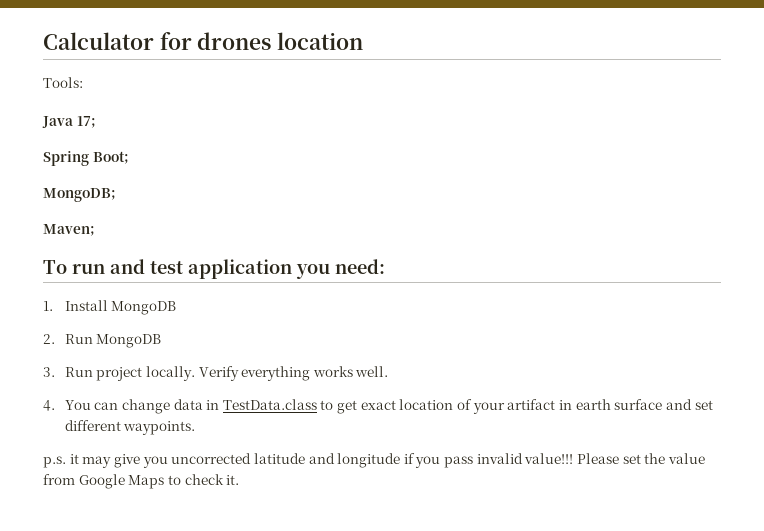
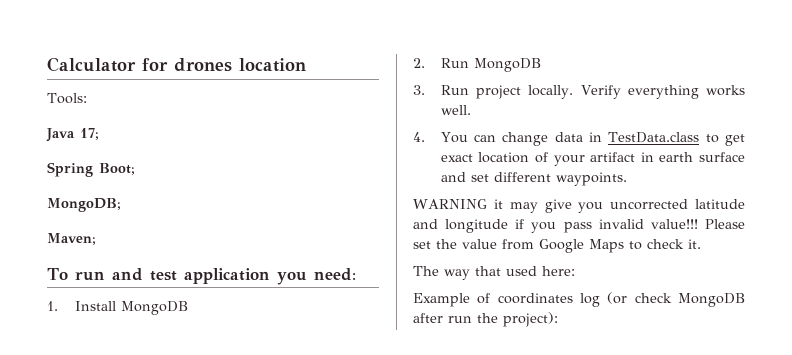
[43,456,66,468] p.s. -> [413,199,487,209] WARNING
(240, 480) none -> [413,266,575,280] [413,292,745,307] [413,312,558,327] // The way that used here: // Example of coordinates log (or check MongoDB after run the project):

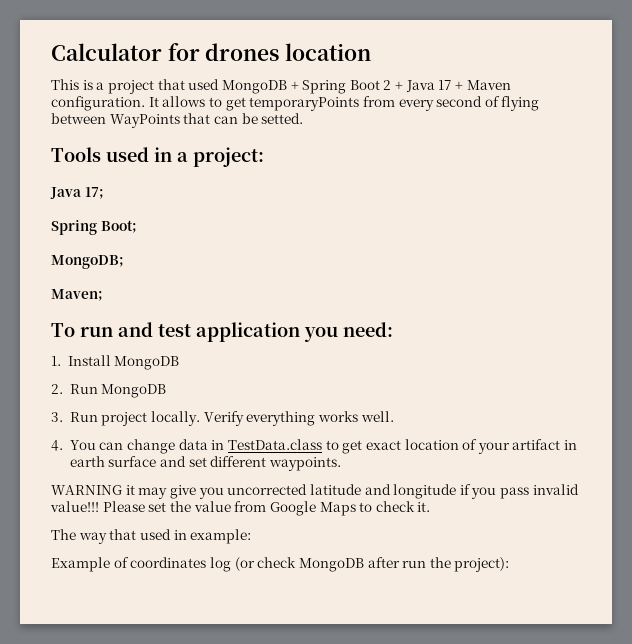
[47,93,87,104] Tools: -> [51,79,511,94] [51,96,540,111] [51,113,304,128] [51,147,264,167] This is a project that used MongoDB + Spring Boot 2 + Java 17 + Maven configuration. It allows to get temporaryPoints from every second of flying between WayPoints that can be setted. // Tools used in a project:
[542,266,575,276] here: -> [173,529,252,544] in example:

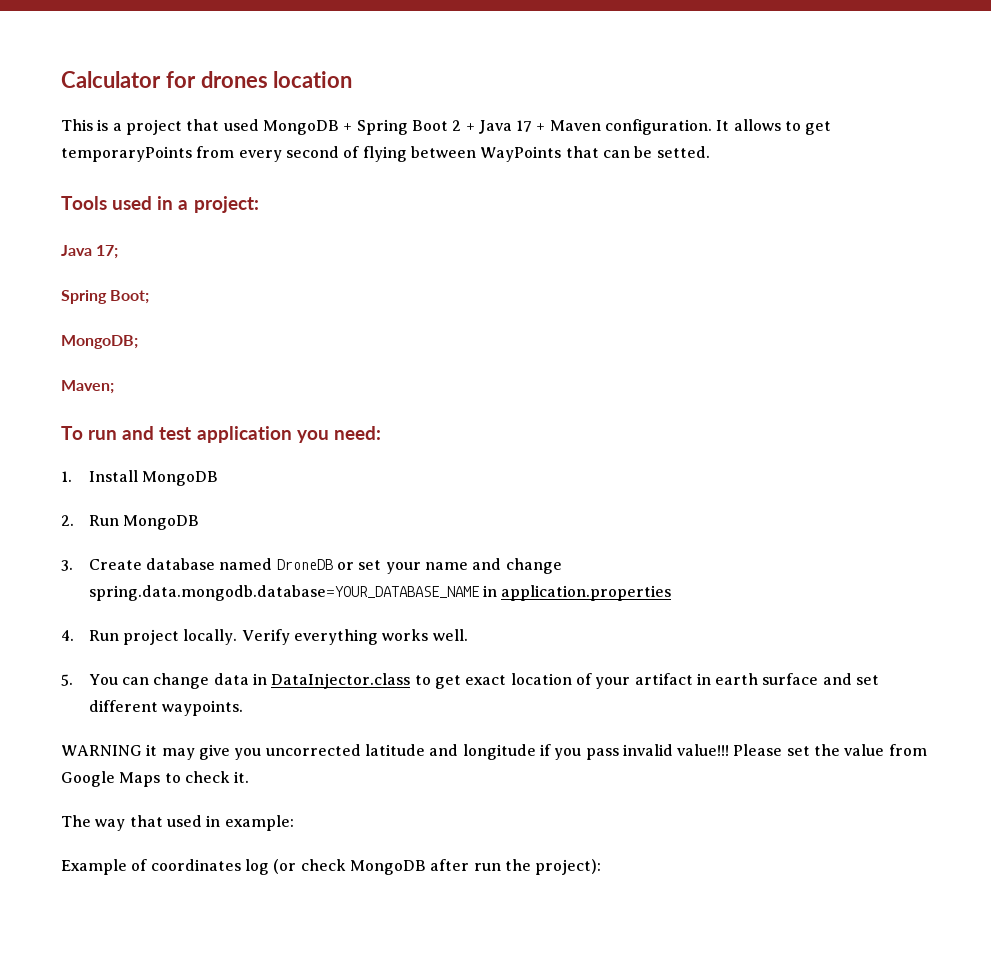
(63, 417) none -> [88,558,562,574] [88,585,672,601] [61,630,74,641] Create database named DroneDB or set your name and change spring.data.mongodb.database=YOUR_DATABASE_NAME in application.properties // 4.
[51,440,63,451] 4. -> [61,674,73,686] 5.
[227,439,322,450] TestData.class -> [271,673,411,689] DataInjector.class

